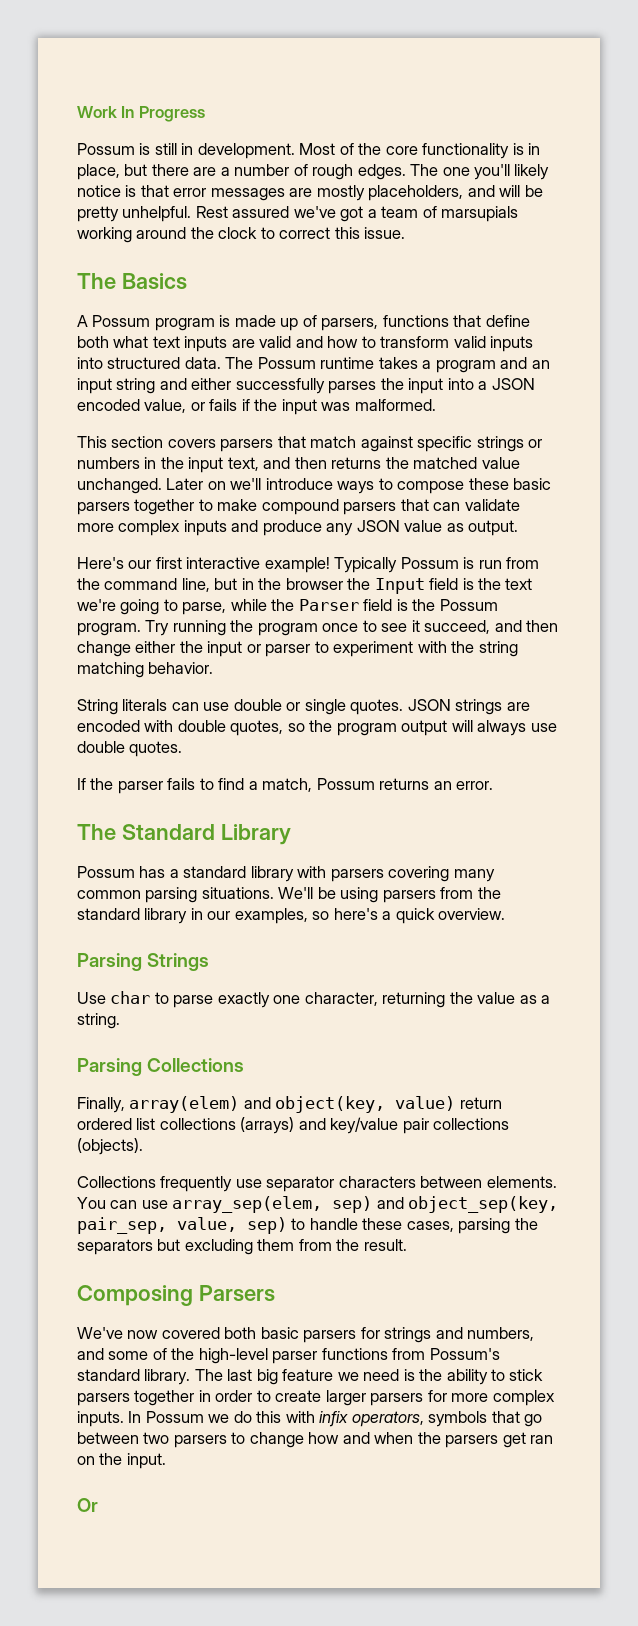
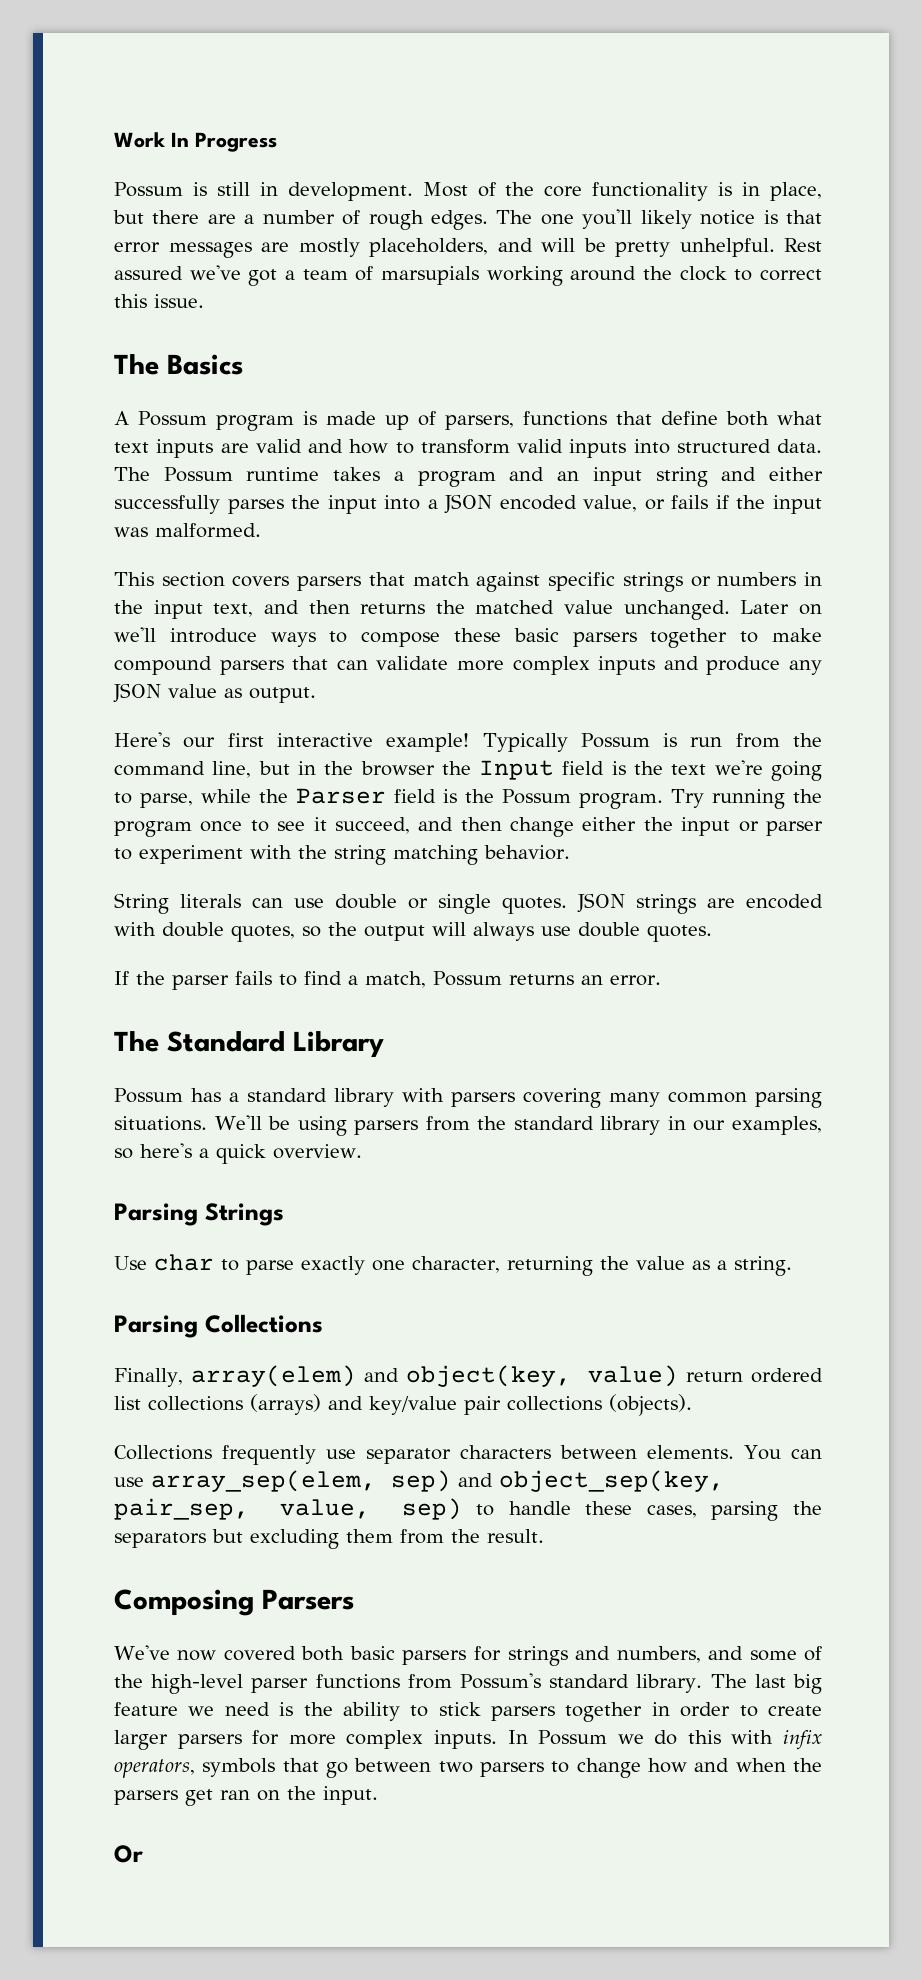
[336,723,397,736] program -> (357, 929) none

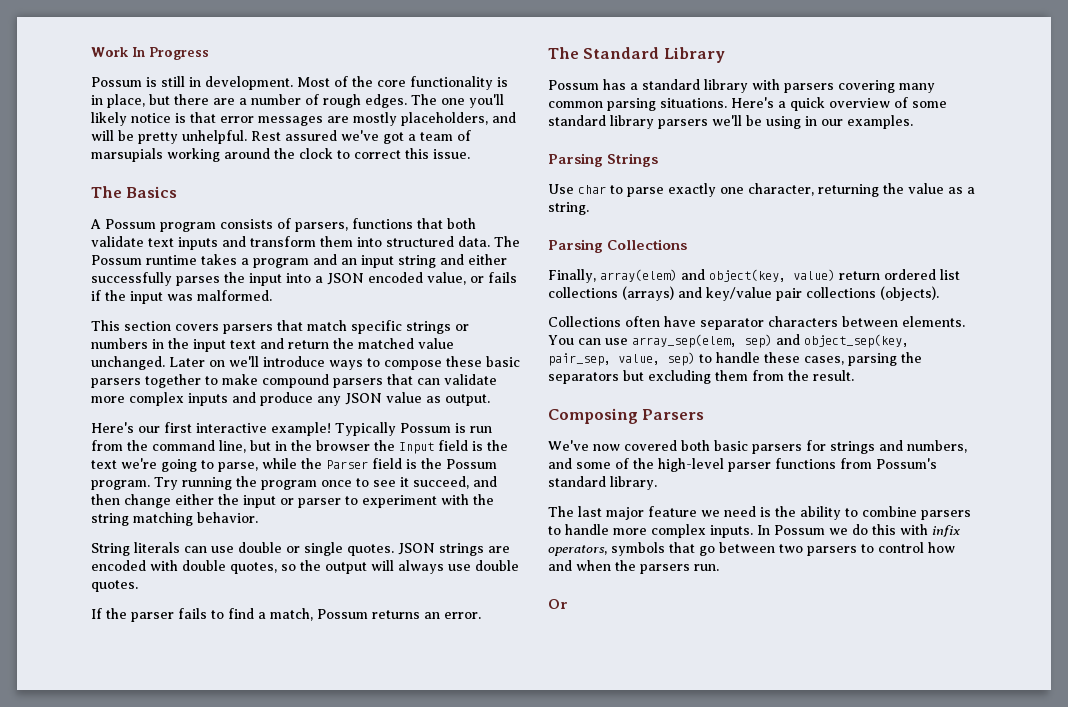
[302,411,409,430] is made up -> [220,219,273,229] consists
[660,411,823,426] [114,439,627,458] define both what text inputs are valid and how to transform valid inputs -> [447,218,476,229] [91,236,353,250] both validate text inputs and transform them
[476,572,541,592] against -> (347, 325) none
[213,600,426,617] text, and then returns -> [230,338,329,349] text and return
[214,1115,822,1136] [114,1143,362,1164] We'll be using parsers from the standard library in our examples, so here's a quick overview. -> [731,97,947,111] [548,115,913,129] Here's a quick overview of some standard library parsers we'll be using in our examples.
[222,1445,357,1465] frequently use -> [625,316,696,327] often have
(703, 1683) none -> (657, 483) //
[792,1674,822,1694] big -> [606,507,644,520] major
[438,1702,822,1722] [114,1730,280,1750] stick parsers together in order to create larger parsers for -> [862,506,971,520] [548,524,609,535] combine parsers to handle
[576,1758,641,1778] change -> [878,542,924,553] control
[185,1786,378,1806] get ran on the input. -> [694,564,719,571] run.

